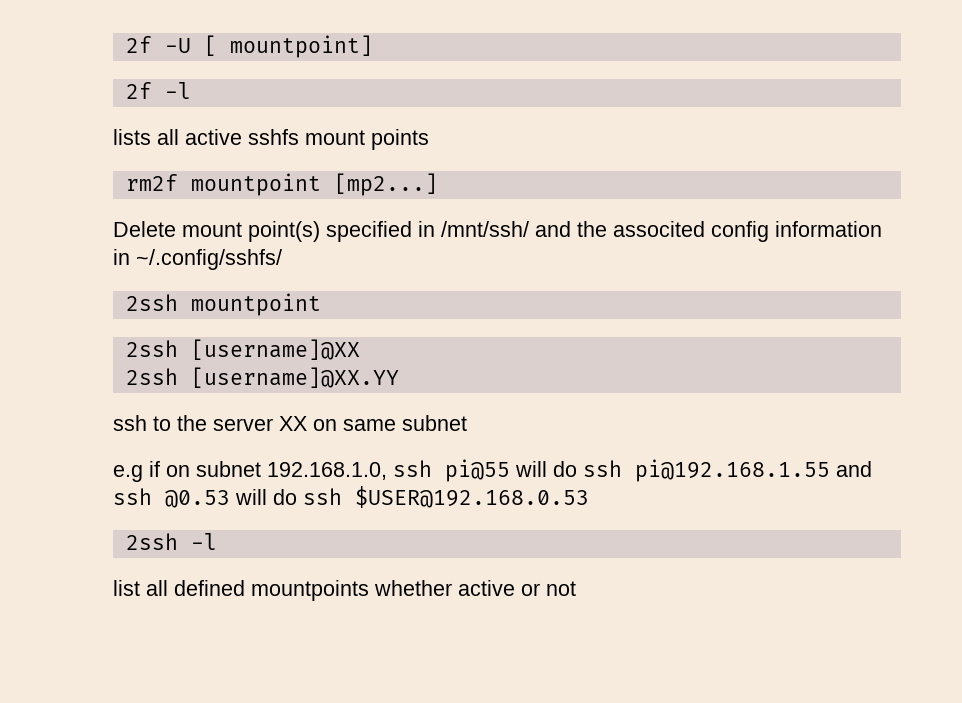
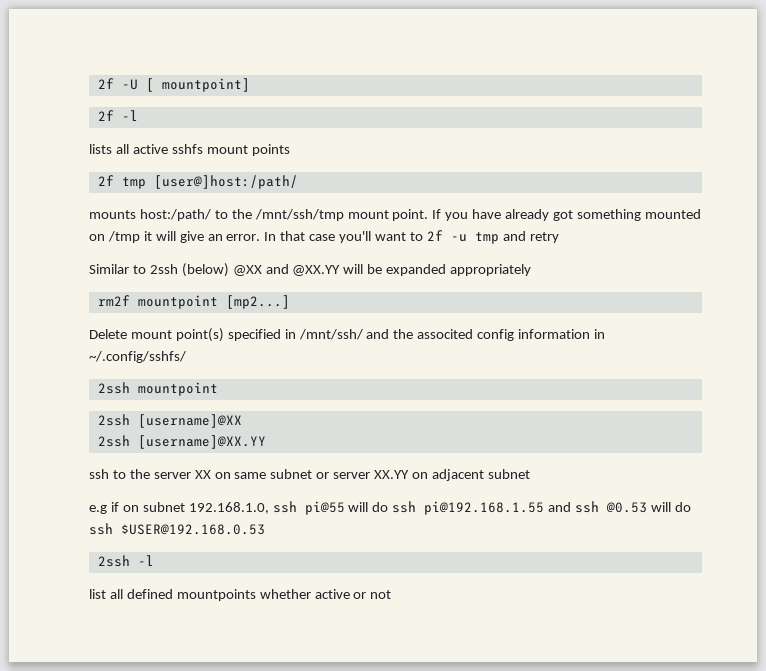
(429, 139) none -> [97,175,298,189] [89,209,701,221] [89,230,559,244] [89,263,532,277] // 2f tmp [user@]host:/path/ // mounts host:/path/ to the /mnt/ssh/tmp mount point. If you have already got something mounted on /tmp it will give an error. In that case you'll want to 2f -u tmp and retry // Similar to 2ssh (below) @XX and @XX.YY will be expanded appropriately
(467, 423) none -> [316,469,530,481] or server XX.YY on adjacent subnet

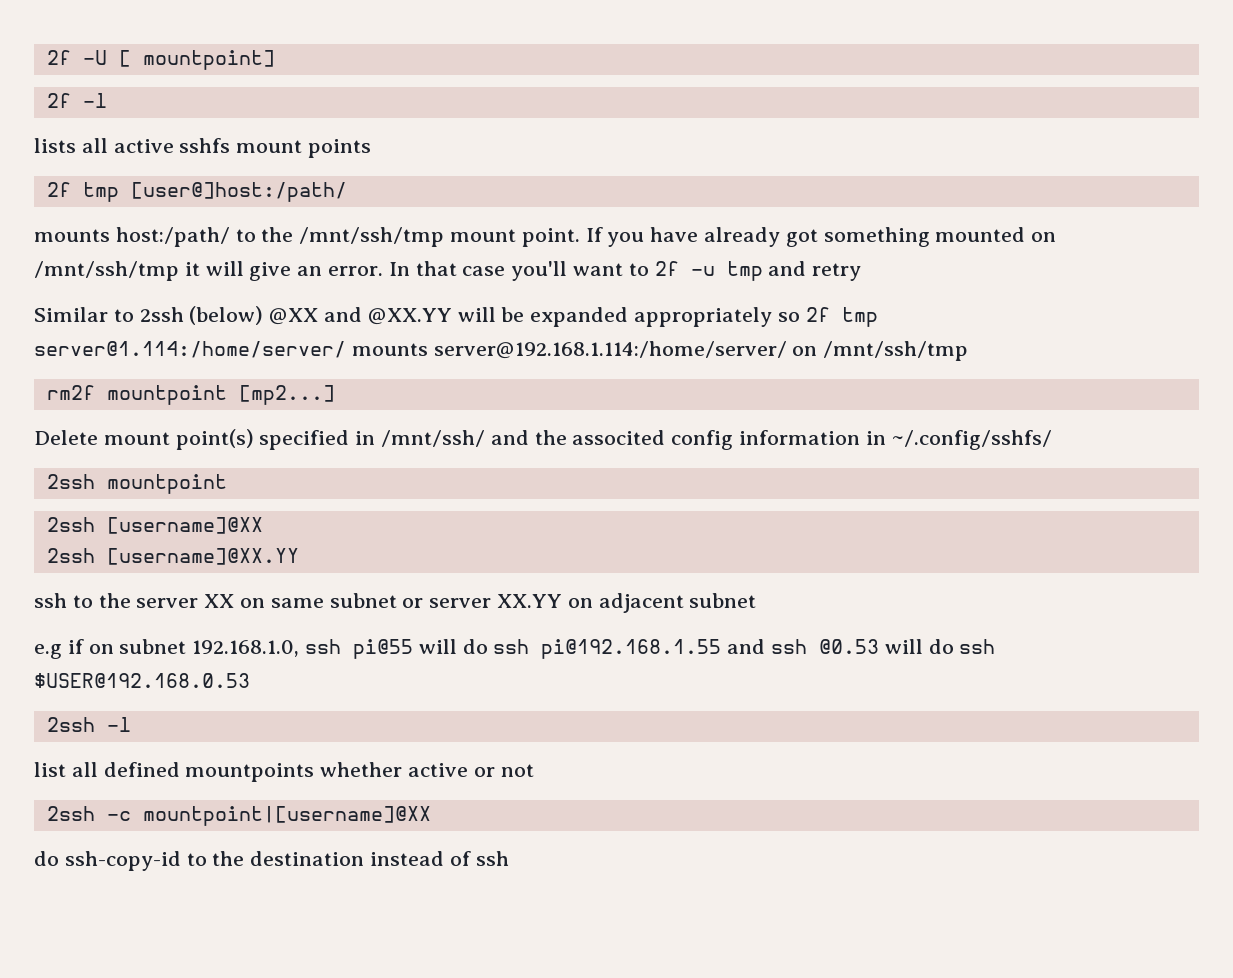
[107,231,140,243] /tmp -> [34,261,179,281] /mnt/ssh/tmp
(532, 270) none -> [777,307,878,327] [34,341,969,361] so 2f tmp server@1.114:/home/server/ mounts server@192.168.1.114:/home/server/ on /mnt/ssh/tmp
(392, 594) none -> [46,806,431,826] [34,851,509,871] // 2ssh -c mountpoint|[username]@XX // do ssh-copy-id to the destination instead of ssh

